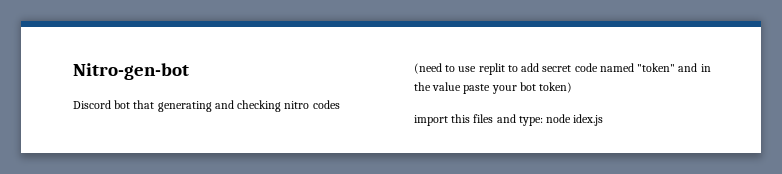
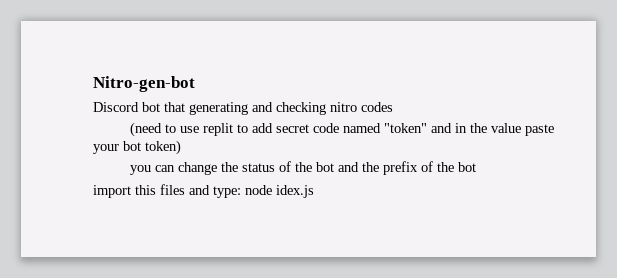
(573, 87) none -> [130,161,477,175] // you can change the status of the bot and the prefix of the bot

